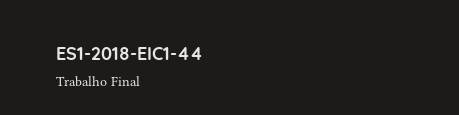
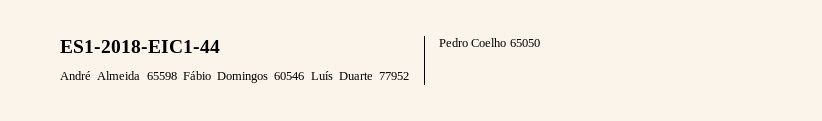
[56,76,140,87] Trabalho Final -> [60,71,409,83] [439,38,540,47] André Almeida 65598 Fábio Domingos 60546 Luís Duarte 77952 Pedro Coelho 65050

